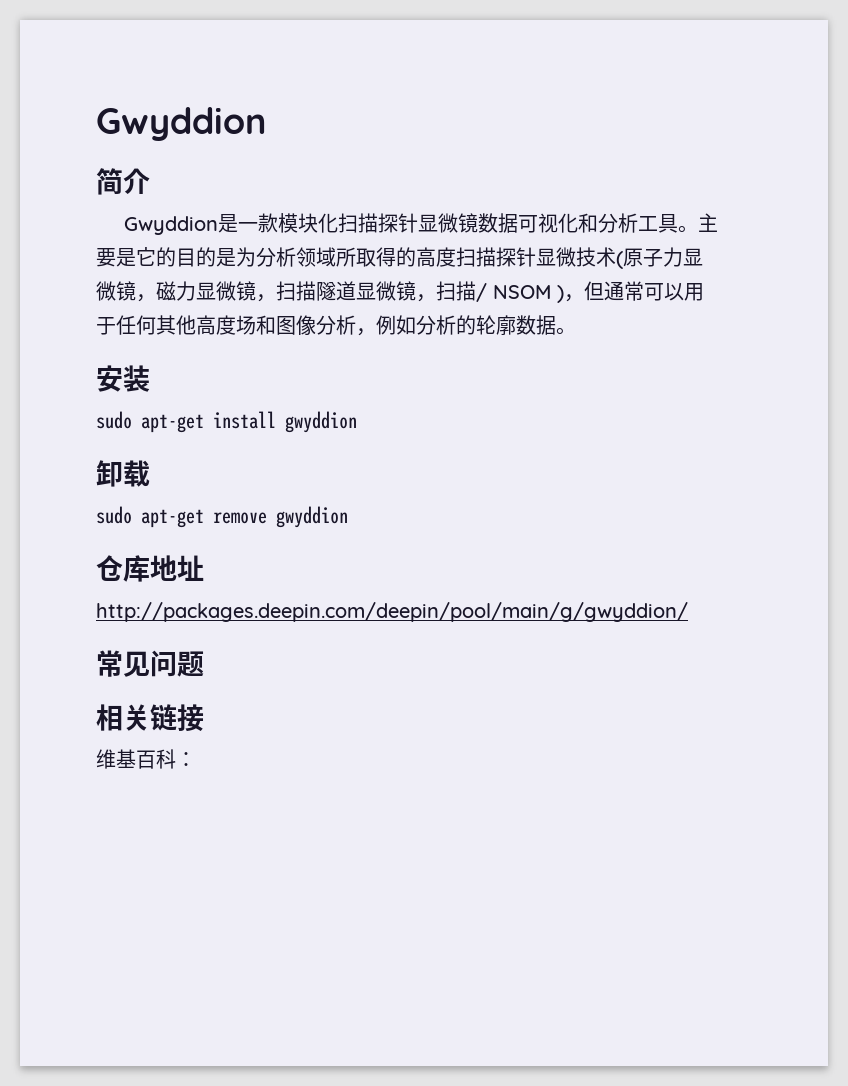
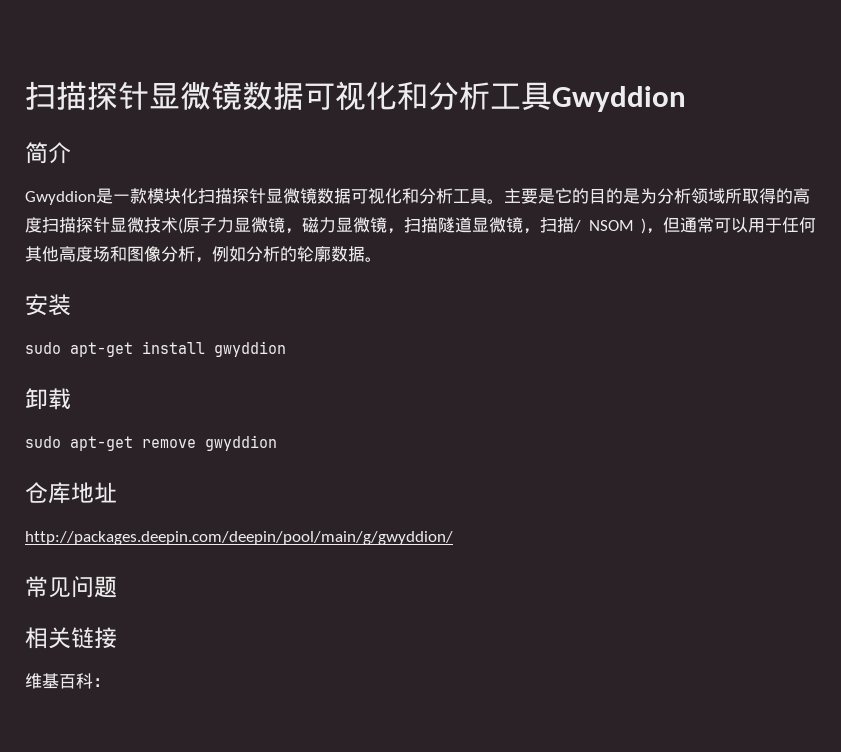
(96, 124) none -> [25,81,552,111] 扫描探针显微镜数据可视化和分析工具

